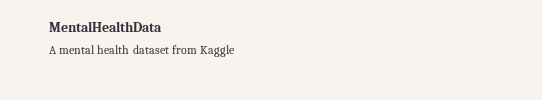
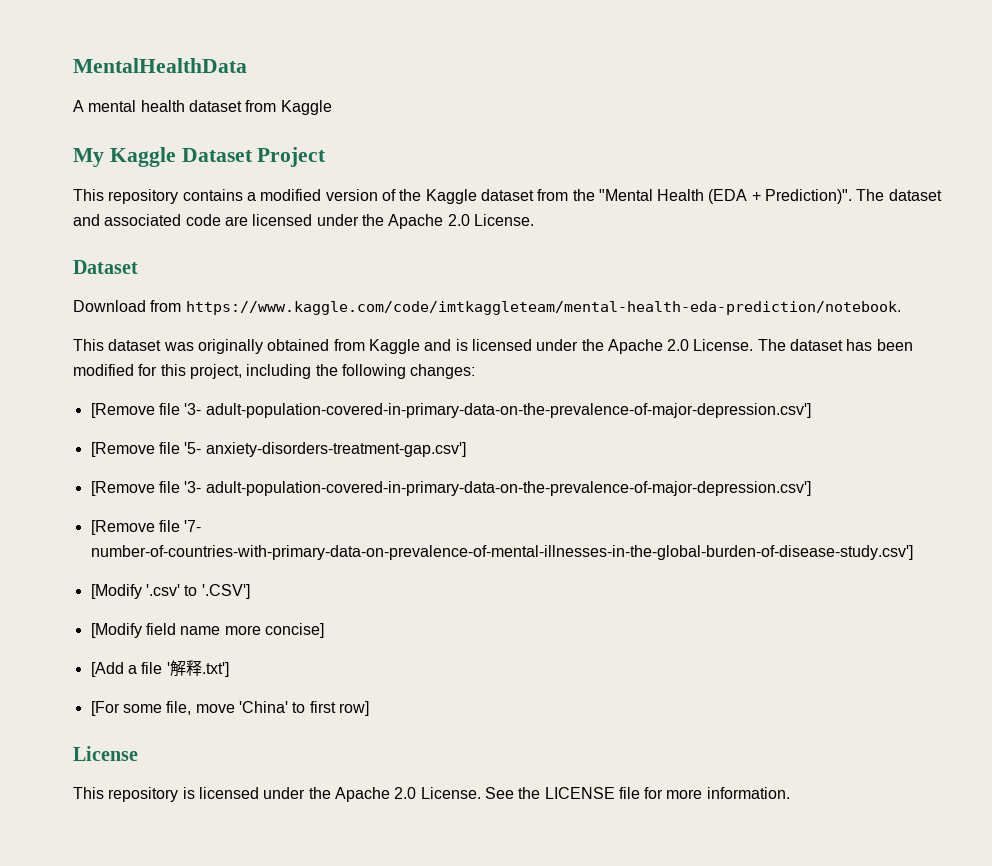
(236, 51) none -> [73,147,327,167] [73,189,942,204] [73,214,534,229] [73,260,138,274] [73,300,901,315] [73,339,913,354] [73,364,476,379] [90,403,811,418] [90,442,466,457] [90,481,811,496] [90,520,202,535] [90,545,913,560] [90,584,250,599] [90,623,324,638] [90,660,229,677] [90,701,369,716] [73,746,138,761] [73,787,790,802] // My Kaggle Dataset Project // This repository contains a modified version of the Kaggle dataset from the "Mental Health (EDA + Prediction)". The dataset and associated code are licensed under the Apache 2.0 License. // Dataset // Download from https://www.kaggle.com/code/imtkaggleteam/mental-health-eda-prediction/notebook. // This dataset was originally obtained from Kaggle and is licensed under the Apache 2.0 License. The dataset has been modified for this project, including the following changes: // [Remove file '3- adult-population-covered-in-primary-data-on-the-prevalence-of-major-depression.csv'] // [Remove file '5- anxiety-disorders-treatment-gap.csv'] // [Remove file '3- adult-population-covered-in-primary-data-on-the-prevalence-of-major-depression.csv'] // [Remove file '7- number-of-countries-with-primary-data-on-prevalence-of-mental-illnesses-in-the-global-burden-of-disease-study.csv'] // [Modify '.csv' to '.CSV'] // [Modify field name more concise] // [Add a file '解释.txt'] // [For some file, move 'China' to first row] // License // This repository is licensed under the Apache 2.0 License. See the LICENSE file for more information.

